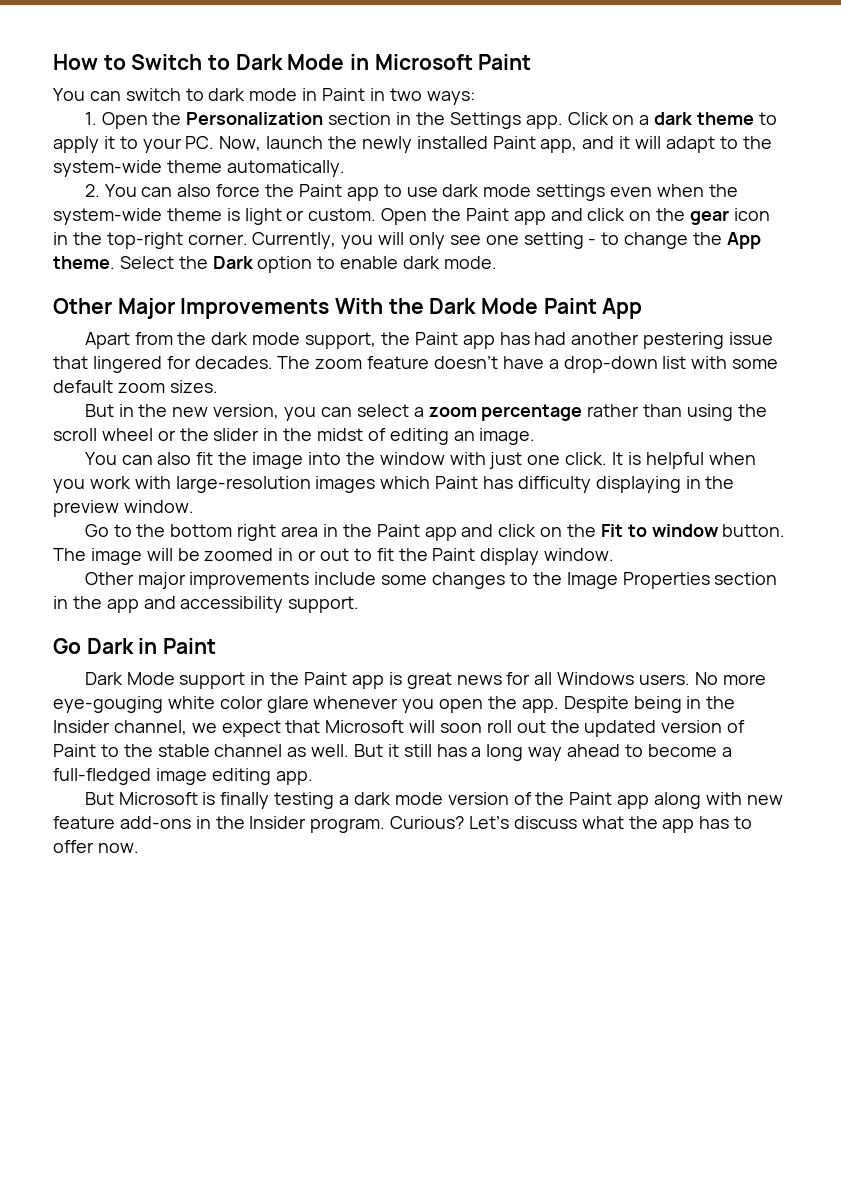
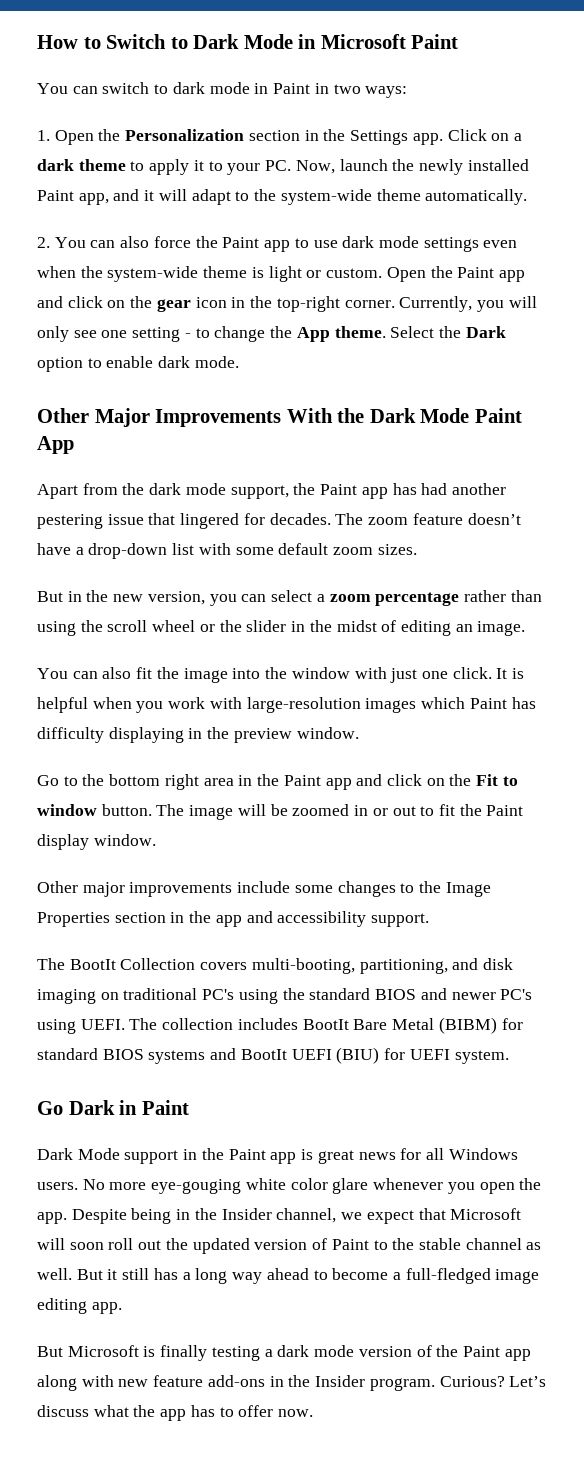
(360, 604) none -> [37,958,514,974] [37,988,533,1004] [37,1017,523,1034] [37,1047,509,1064] // The BootIt Collection covers multi-booting, partitioning, and disk imaging on traditional PC's using the standard BIOS and newer PC's using UEFI. The collection includes BootIt Bare Metal (BIBM) for standard BIOS systems and BootIt UEFI (BIU) for UEFI system.

